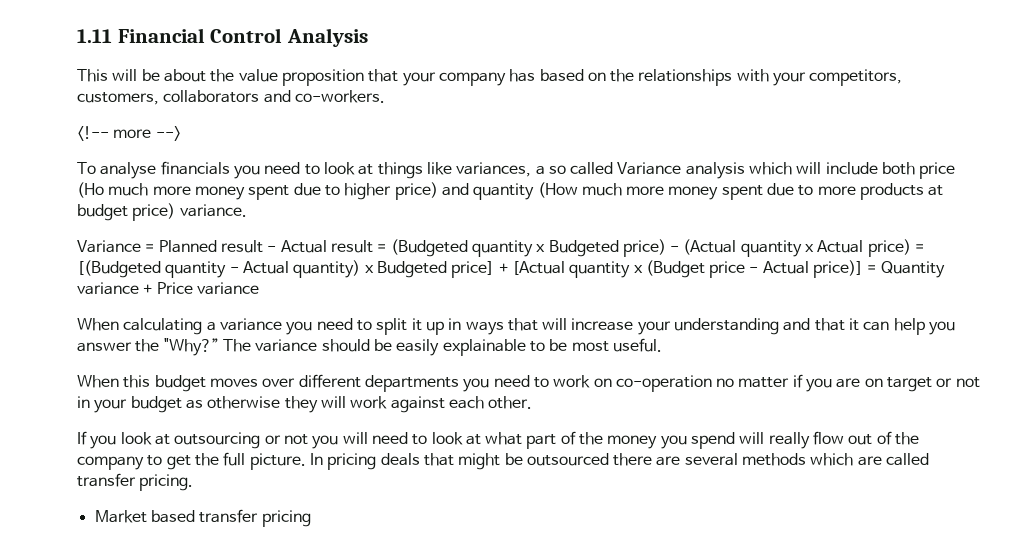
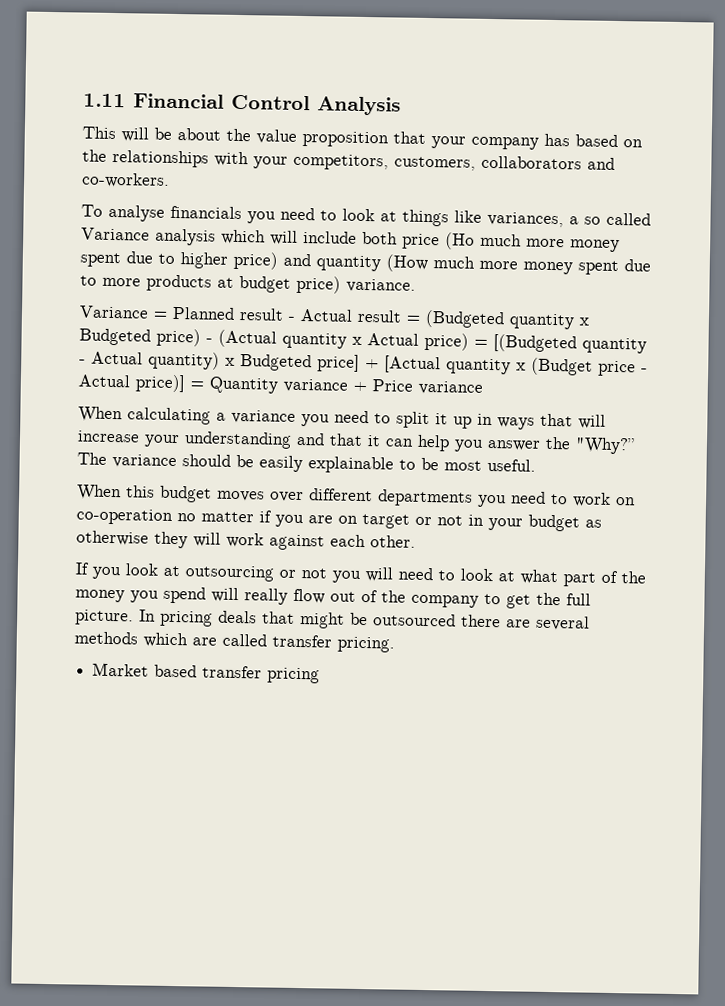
[77,126,181,141] // <!-- more --> -> (170, 180) none

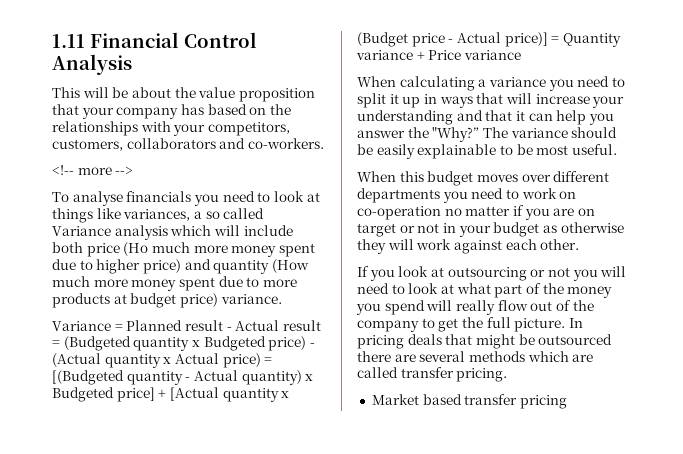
(170, 180) none -> [52,165,134,175] // <!-- more -->

